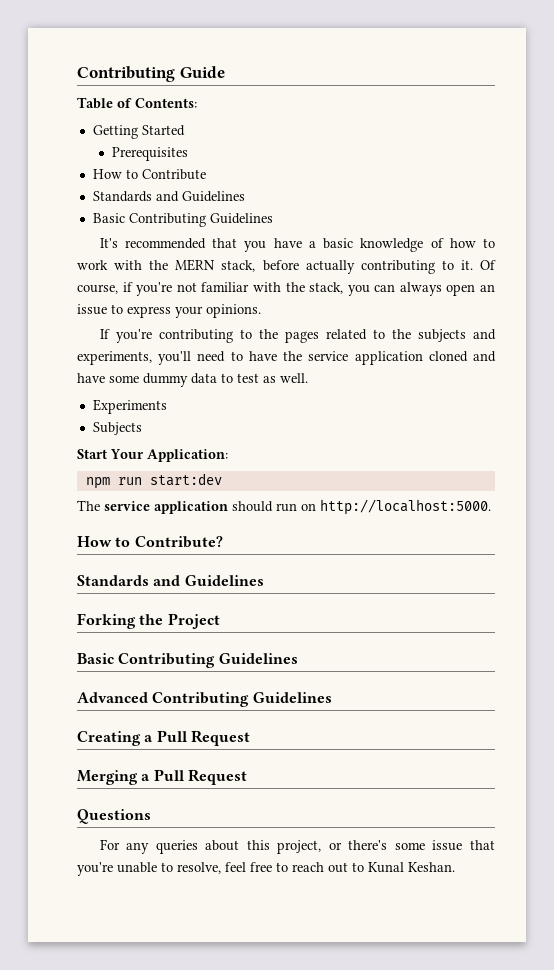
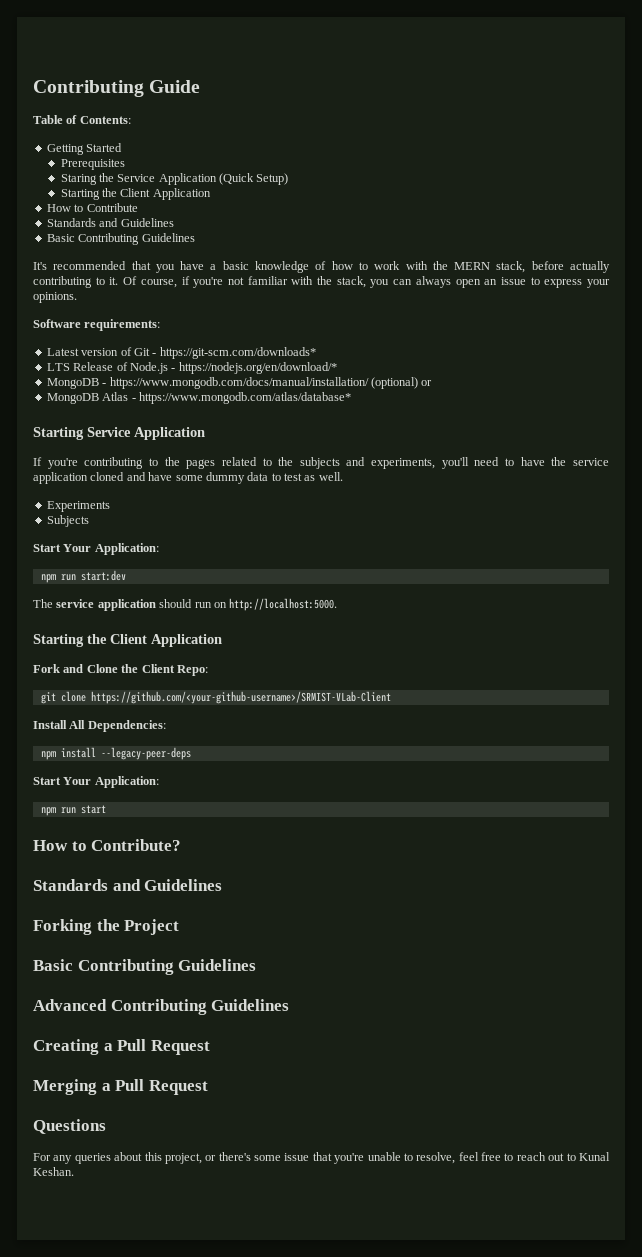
(189, 154) none -> [60,173,289,185] [60,188,211,200] // Staring the Service Application (Quick Setup) // Starting the Client Application
(261, 311) none -> [33,319,161,331] [46,347,316,359] [46,362,337,374] [46,377,433,389] [46,392,351,404] [33,427,205,440] // Software requirements: // Latest version of Git - https://git-scm.com/downloads* // LTS Release of Node.js - https://nodejs.org/en/download/* // MongoDB - https://www.mongodb.com/docs/manual/installation/ (optional) or // MongoDB Atlas - https://www.mongodb.com/atlas/database* // Starting Service Application
(491, 507) none -> [33,634,222,647] [33,664,208,676] [40,691,391,704] [33,720,166,732] [40,747,191,760] [33,776,159,788] [40,805,106,816] // Starting the Client Application // Fork and Clone the Client Repo: // git clone https://github.com/<your-github-username>/SRMIST-VLab-Client // Install All Dependencies: // npm install --legacy-peer-deps // Start Your Application: // npm run start

